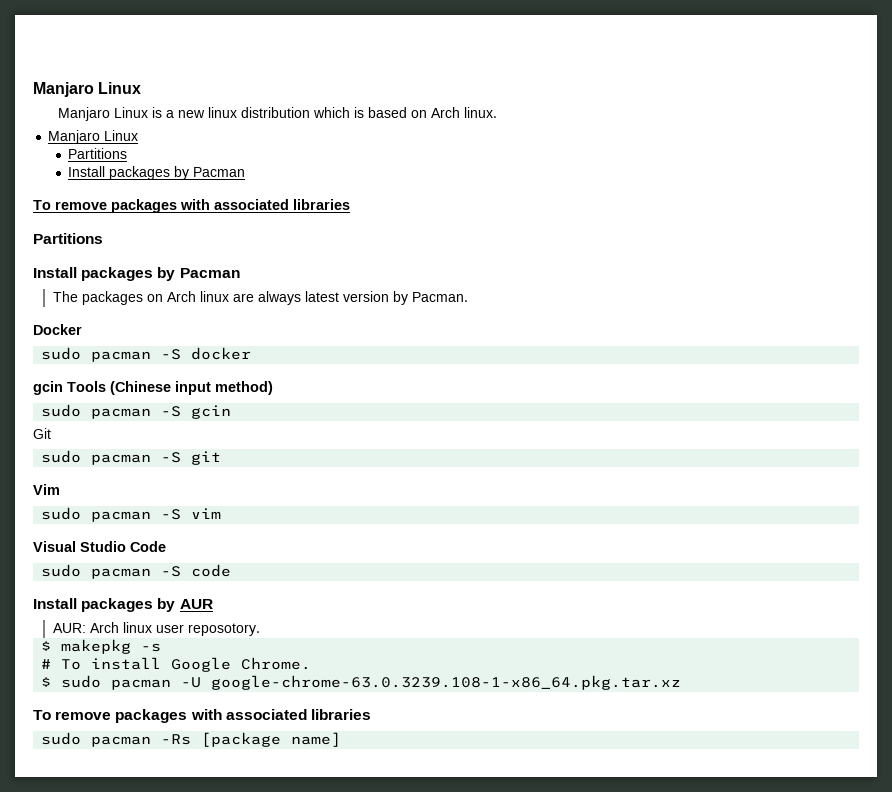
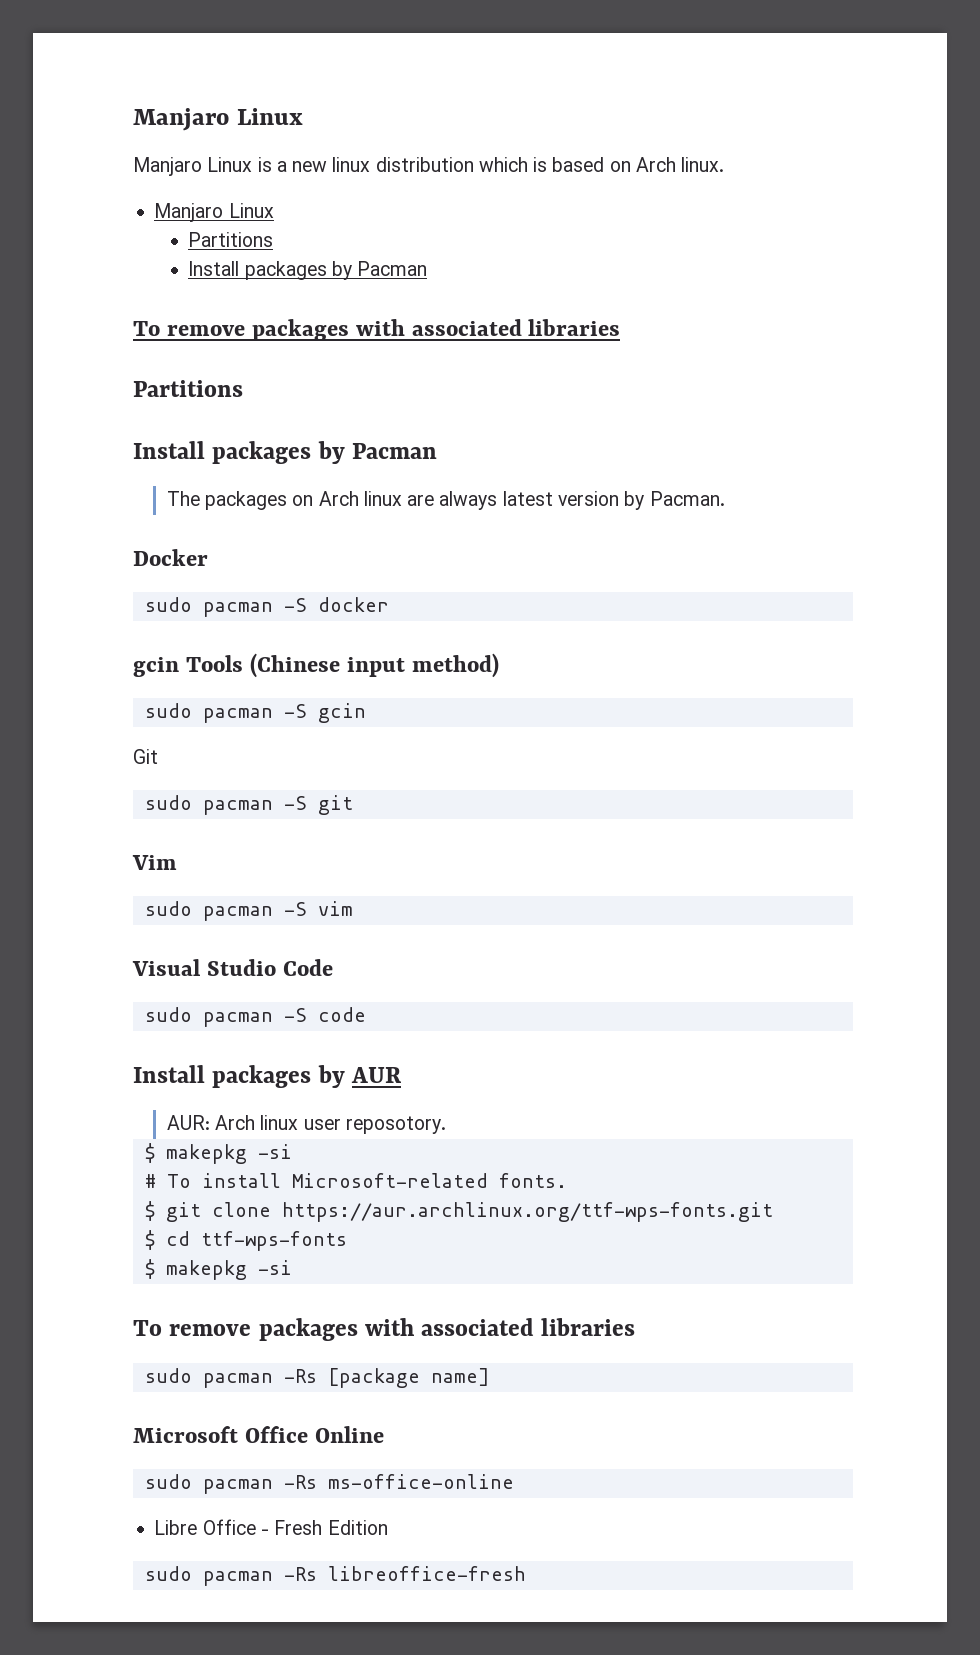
[141,643,162,652] -s -> [257,1144,292,1159] -si
[171,657,312,672] [41,675,682,690] Google Chrome. // $ sudo pacman -U google-chrome-63.0.3239.108-1-x86_64.pkg.tar.xz -> [291,1173,567,1188] [144,1201,773,1222] [144,1230,347,1251] [144,1259,292,1280] Microsoft-related fonts. // $ git clone https://aur.archlinux.org/ttf-wps-fonts.git // $ cd ttf-wps-fonts // $ makepkg -si
(342, 739) none -> [133,1426,384,1443] [144,1474,514,1494] [154,1519,388,1535] [144,1566,526,1586] // Microsoft Office Online // sudo pacman -Rs ms-office-online // Libre Office - Fresh Edition // sudo pacman -Rs libreoffice-fresh

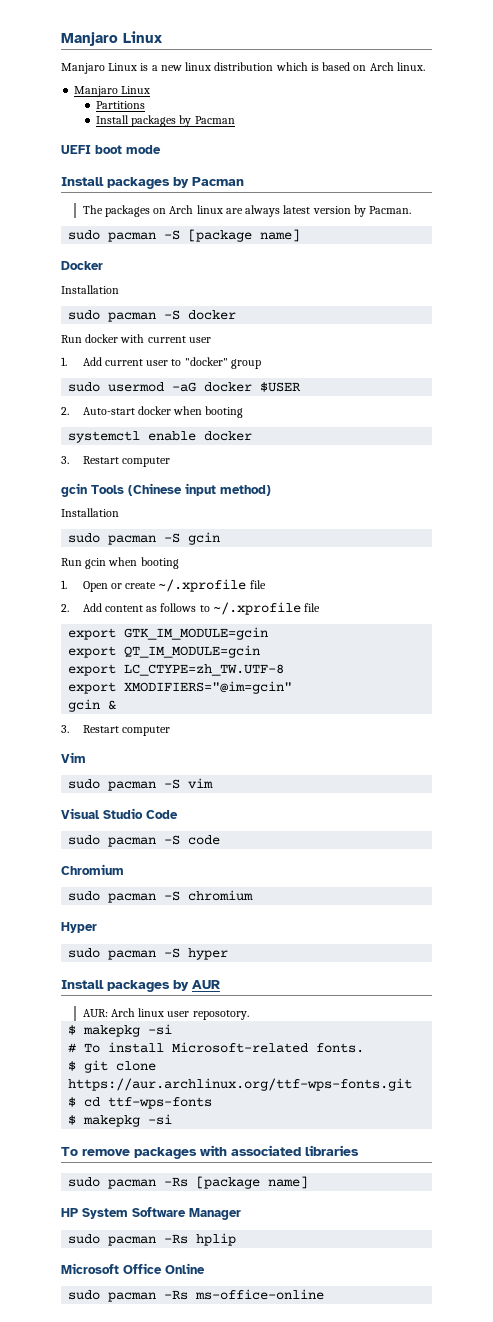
[133,319,621,341] [133,380,243,397] To remove packages with associated libraries // Partitions -> [61,145,161,154] UEFI boot mode
(725, 498) none -> [68,229,301,242] // sudo pacman -S [package name]
(208, 557) none -> [61,285,119,294] // Installation
(389, 604) none -> [61,334,211,343] [61,357,261,369] [68,382,302,392] [61,406,244,418] [68,431,253,443] [61,456,170,467] // Run docker with current user // 1. Add current user to "docker" group // sudo usermod -aG docker $USER // 2. Auto-start docker when booting // systemctl enable docker // 3. Restart computer
(499, 665) none -> [61,508,119,517] // Installation
[133,749,158,764] [144,795,353,815] Git // sudo pacman -S git -> [61,557,179,569] [61,579,266,592] [61,602,321,615] [68,627,269,640] [68,645,261,658] [68,664,285,676] [68,681,293,694] [68,699,117,712] [61,725,170,736] Run gcin when booting // 1. Open or create ~/.xprofile file // 2. Add content as follows to ~/.xprofile file // export GTK_IM_MODULE=gcin // export QT_IM_MODULE=gcin // export LC_CTYPE=zh_TW.UTF-8 // export XMODIFIERS="@im=gcin" // gcin & // 3. Restart computer
(366, 1014) none -> [61,864,124,875] [68,890,254,903] [61,922,97,933] [68,948,229,960] // Chromium // sudo pacman -S chromium // Hyper // sudo pacman -S hyper
(490, 1377) none -> [61,1207,241,1220] [68,1233,237,1246] // HP System Software Manager // sudo pacman -Rs hplip
[154,1519,388,1535] [144,1566,526,1586] // Libre Office - Fresh Edition // sudo pacman -Rs libreoffice-fresh -> (325, 1294) none

